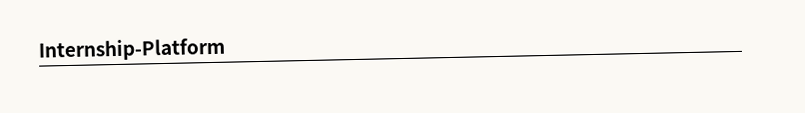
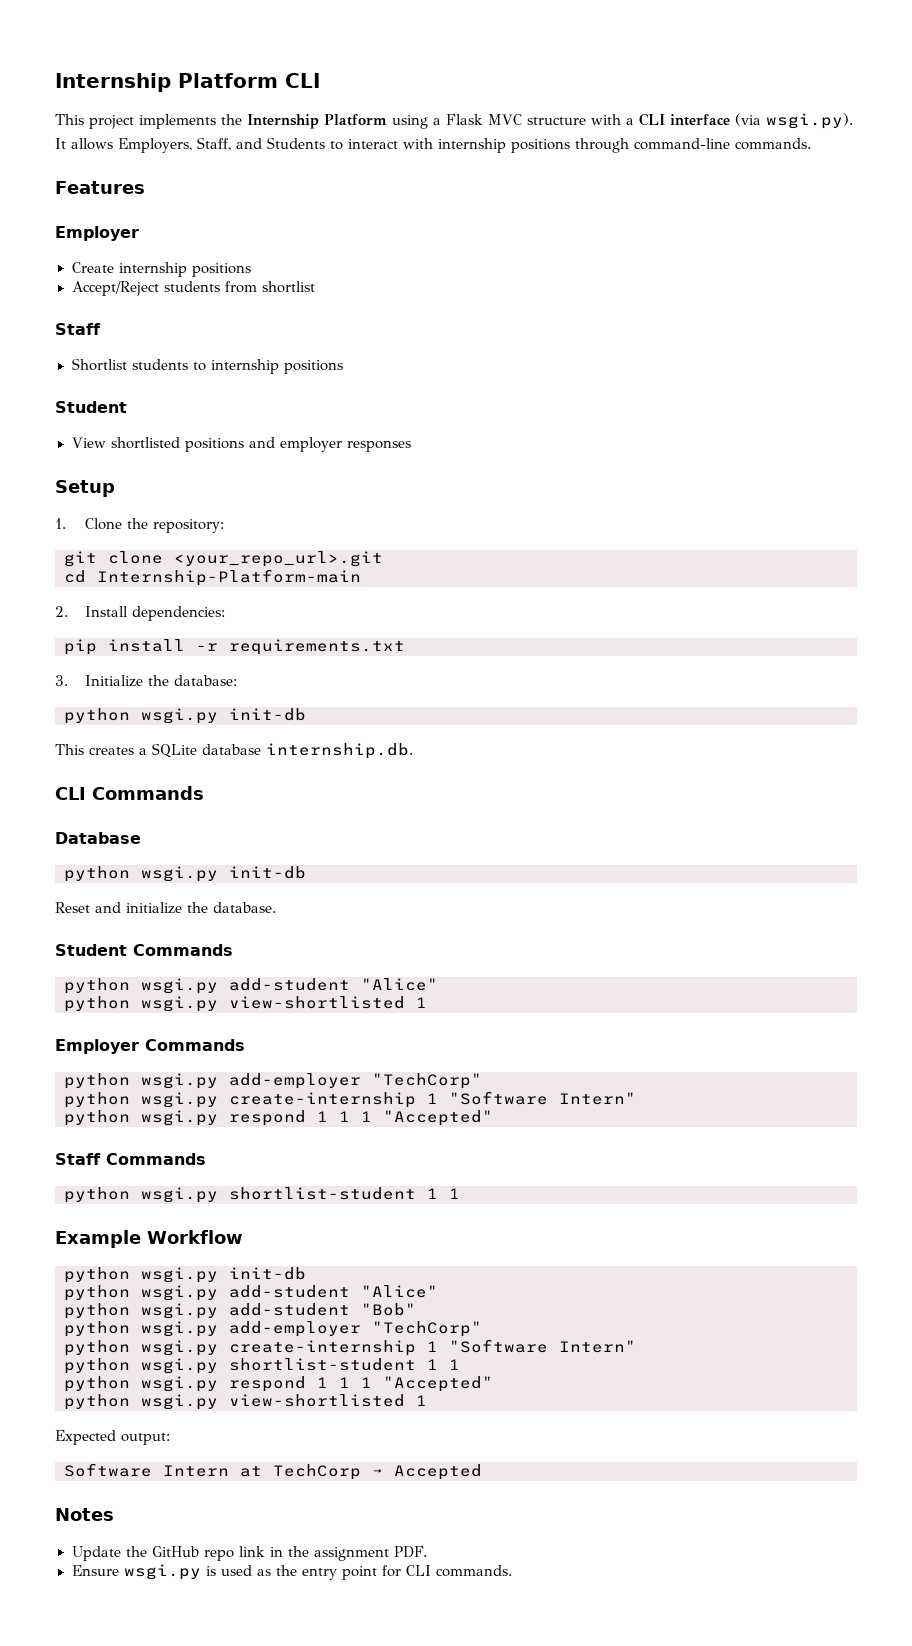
[38,37,225,62] Internship-Platform -> [55,73,320,92] [55,113,853,129] [55,137,811,153] [55,181,145,194] [55,226,139,241] [71,262,251,277] [71,281,315,296] [55,323,101,335] [71,358,343,374] [55,401,127,413] [71,437,411,452] [55,480,115,497] [55,518,224,533] [64,551,383,567] [64,569,361,586] [55,606,225,621] [64,639,405,655] [55,675,237,687] [64,708,306,724] [55,743,413,759] [55,786,204,800] [55,832,141,844] [64,866,306,882] [55,902,276,914] [55,944,233,956] [64,978,438,994] [64,996,427,1012] [55,1039,245,1054] [64,1073,482,1089] [64,1091,636,1108] [64,1110,493,1126] [55,1153,206,1165] [64,1187,460,1203] [55,1230,243,1248] [64,1267,306,1283] [64,1285,438,1301] [64,1303,416,1319] [64,1321,482,1337] [64,1339,636,1356] [64,1358,460,1374] [64,1376,493,1392] [64,1394,427,1410] [55,1430,170,1445] [64,1463,482,1480] [55,1508,114,1521] [71,1546,428,1561] [71,1564,512,1580] Internship Platform CLI // This project implements the Internship Platform using a Flask MVC structure with a CLI interface (via wsgi.py). // It allows Employers, Staff, and Students to interact with internship positions through command-line commands. // Features // Employer // Create internship positions // Accept/Reject students from shortlist // Staff // Shortlist students to internship positions // Student // View shortlisted positions and employer responses // Setup // 1. Clone the repository: // git clone <your_repo_url>.git // cd Internship-Platform-main // 2. Install dependencies: // pip install -r requirements.txt // 3. Initialize the database: // python wsgi.py init-db // This creates a SQLite database internship.db. // CLI Commands // Database // python wsgi.py init-db // Reset and initialize the database. // Student Commands // python wsgi.py add-student "Alice" // python wsgi.py view-shortlisted 1 // Employer Commands // python wsgi.py add-employer "TechCorp" // python wsgi.py create-internship 1 "Software Intern" // python wsgi.py respond 1 1 1 "Accepted" // Staff Commands // python wsgi.py shortlist-student 1 1 // Example Workflow // python wsgi.py init-db // python wsgi.py add-student "Alice" // python wsgi.py add-student "Bob" // python wsgi.py add-employer "TechCorp" // python wsgi.py create-internship 1 "Software Intern" // python wsgi.py shortlist-student 1 1 // python wsgi.py respond 1 1 1 "Accepted" // python wsgi.py view-shortlisted 1 // Expected output: // Software Intern at TechCorp → Accepted // Notes // Update the GitHub repo link in the assignment PDF. // Ensure wsgi.py is used as the entry point for CLI commands.

